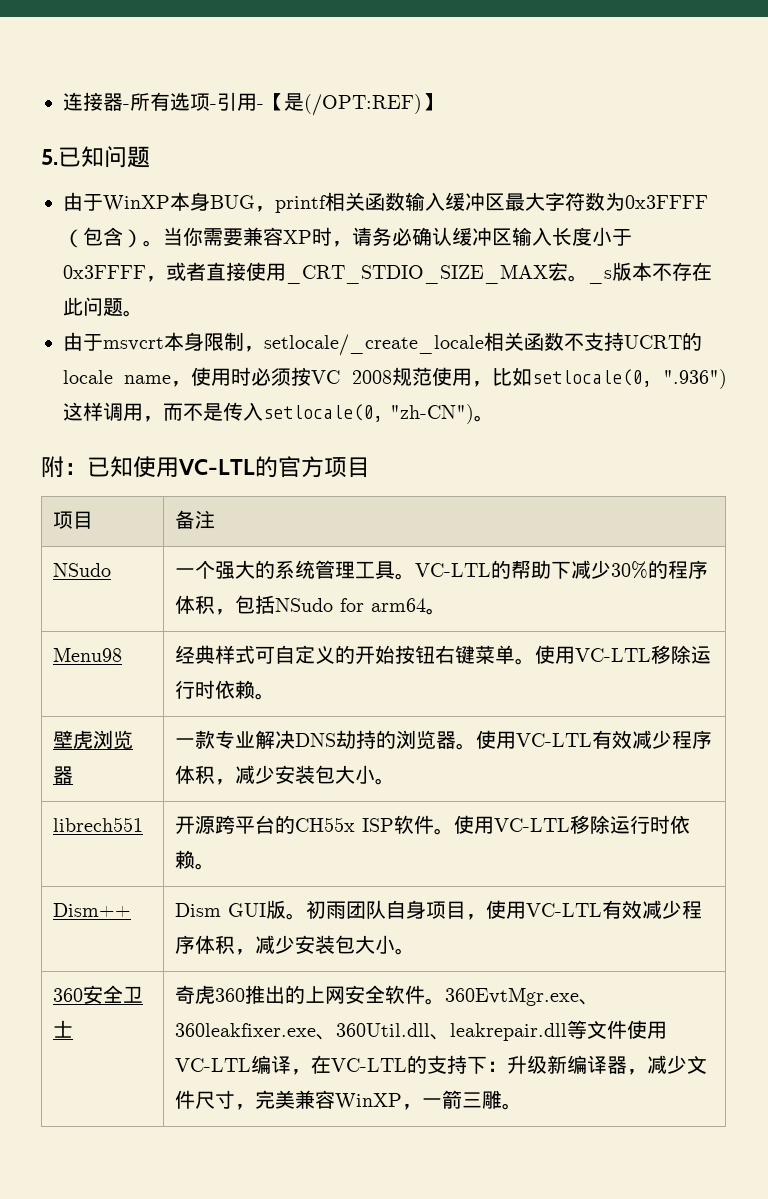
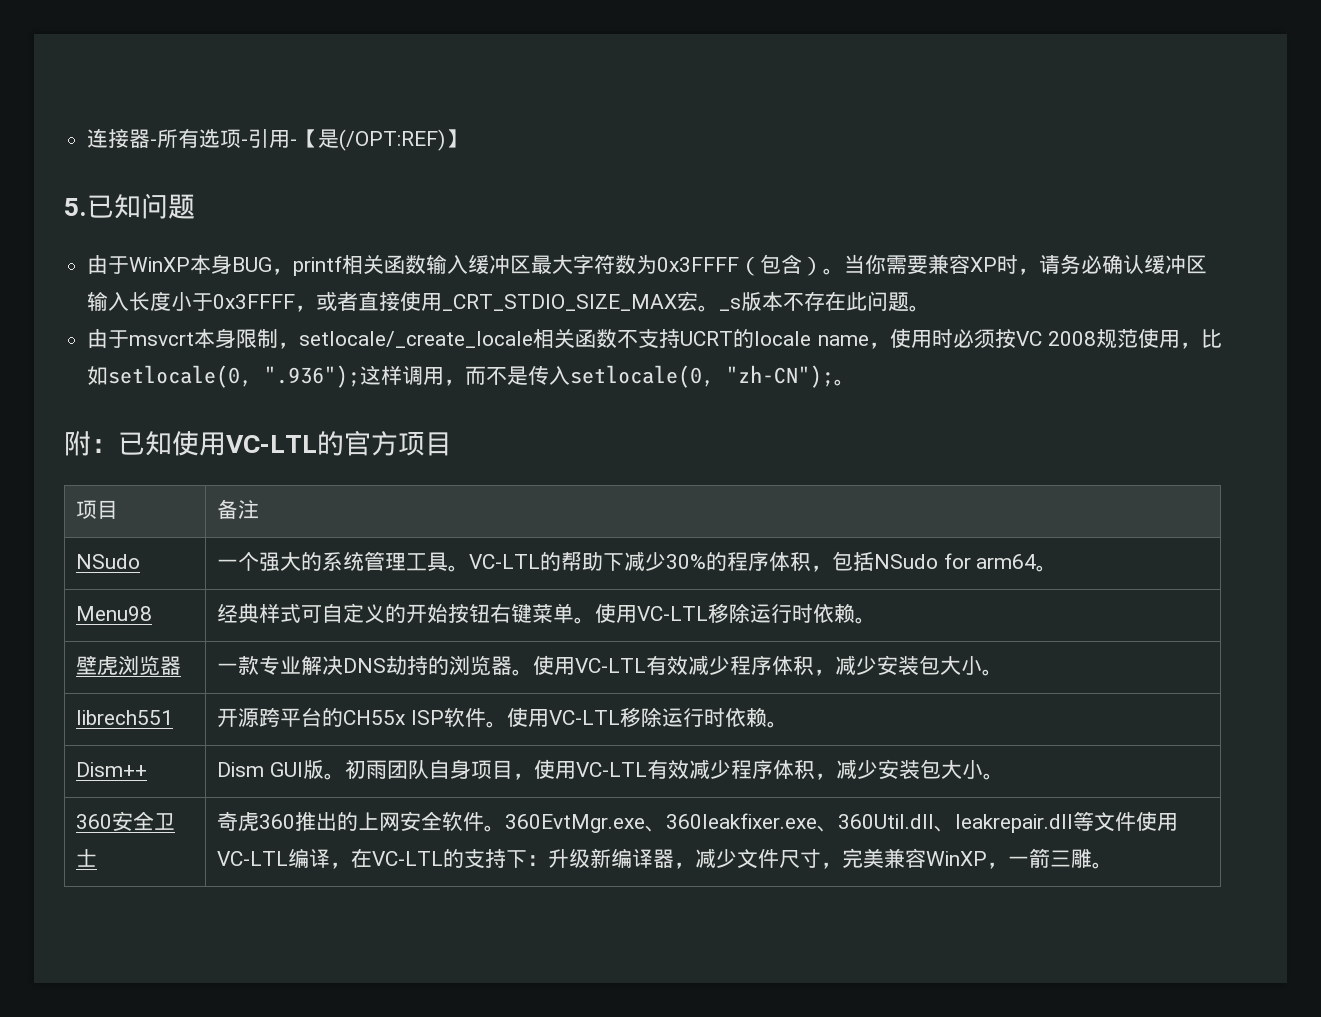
[663,369,727,389] ".936") -> [264,365,361,388] ".936");
[390,404,474,424] "zh-CN") -> [726,365,835,388] "zh-CN");

